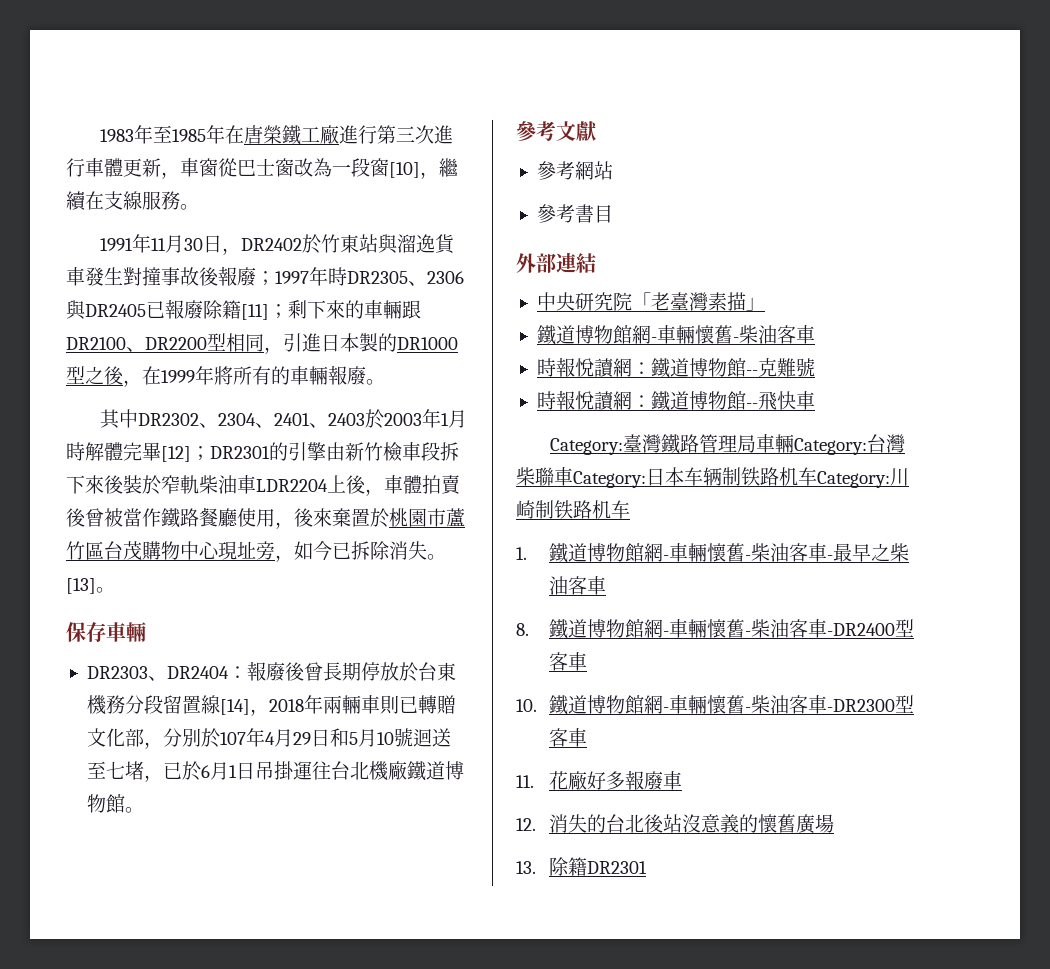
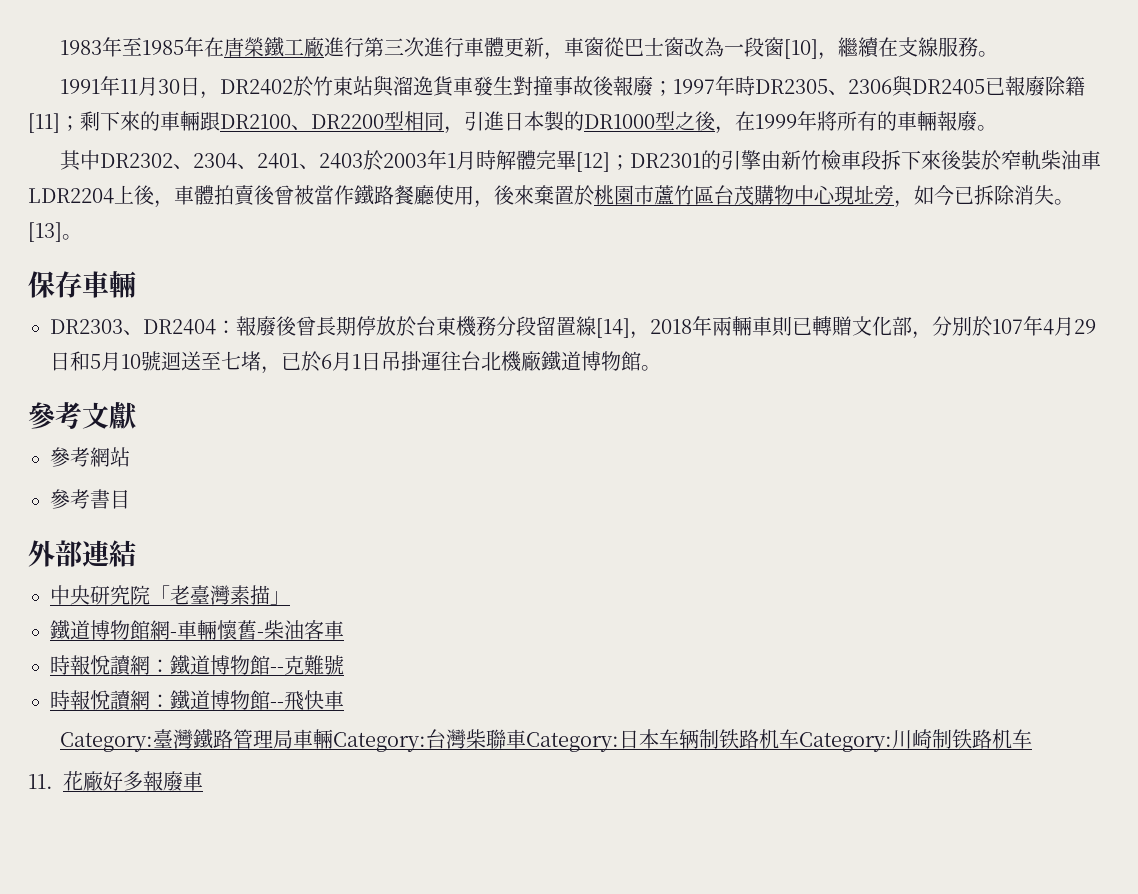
[516,543,909,563] [548,576,606,595] [516,619,914,639] [548,652,587,671] [516,695,914,715] [548,728,587,747] [516,770,682,790] [516,814,834,834] [516,857,647,876] 1.鐵道博物館網-車輛懷舊-柴油客車-最早之柴油客車 // 8.鐵道博物館網-車輛懷舊-柴油客車-DR2400型客車 // 10.鐵道博物館網-車輛懷舊-柴油客車-DR2300型客車 // 11.花廠好多報廢車 // 12.消失的台北後站沒意義的懷舊廣場 // 13.除籍DR2301 -> [28,771,203,791] 11.花廠好多報廢車

